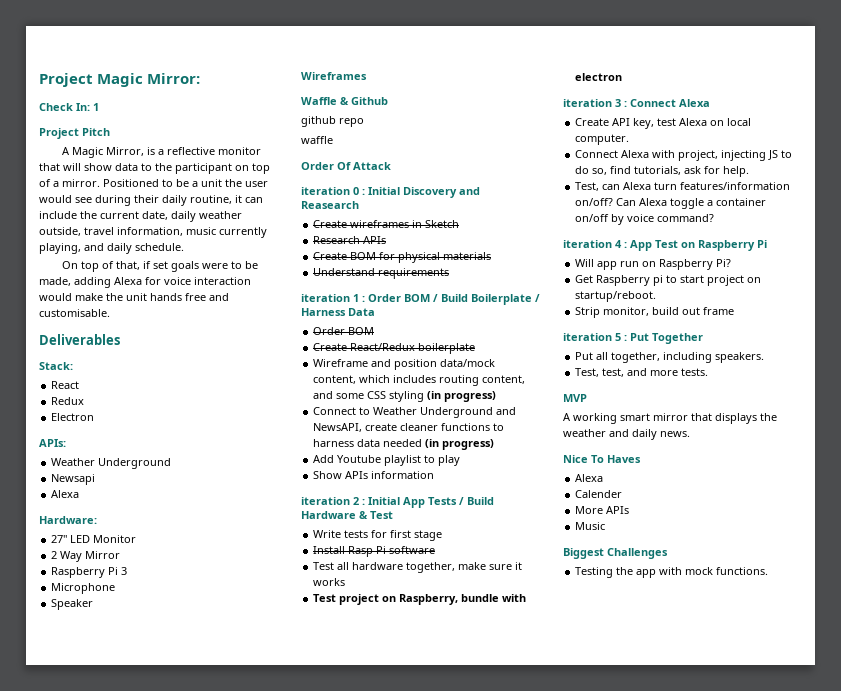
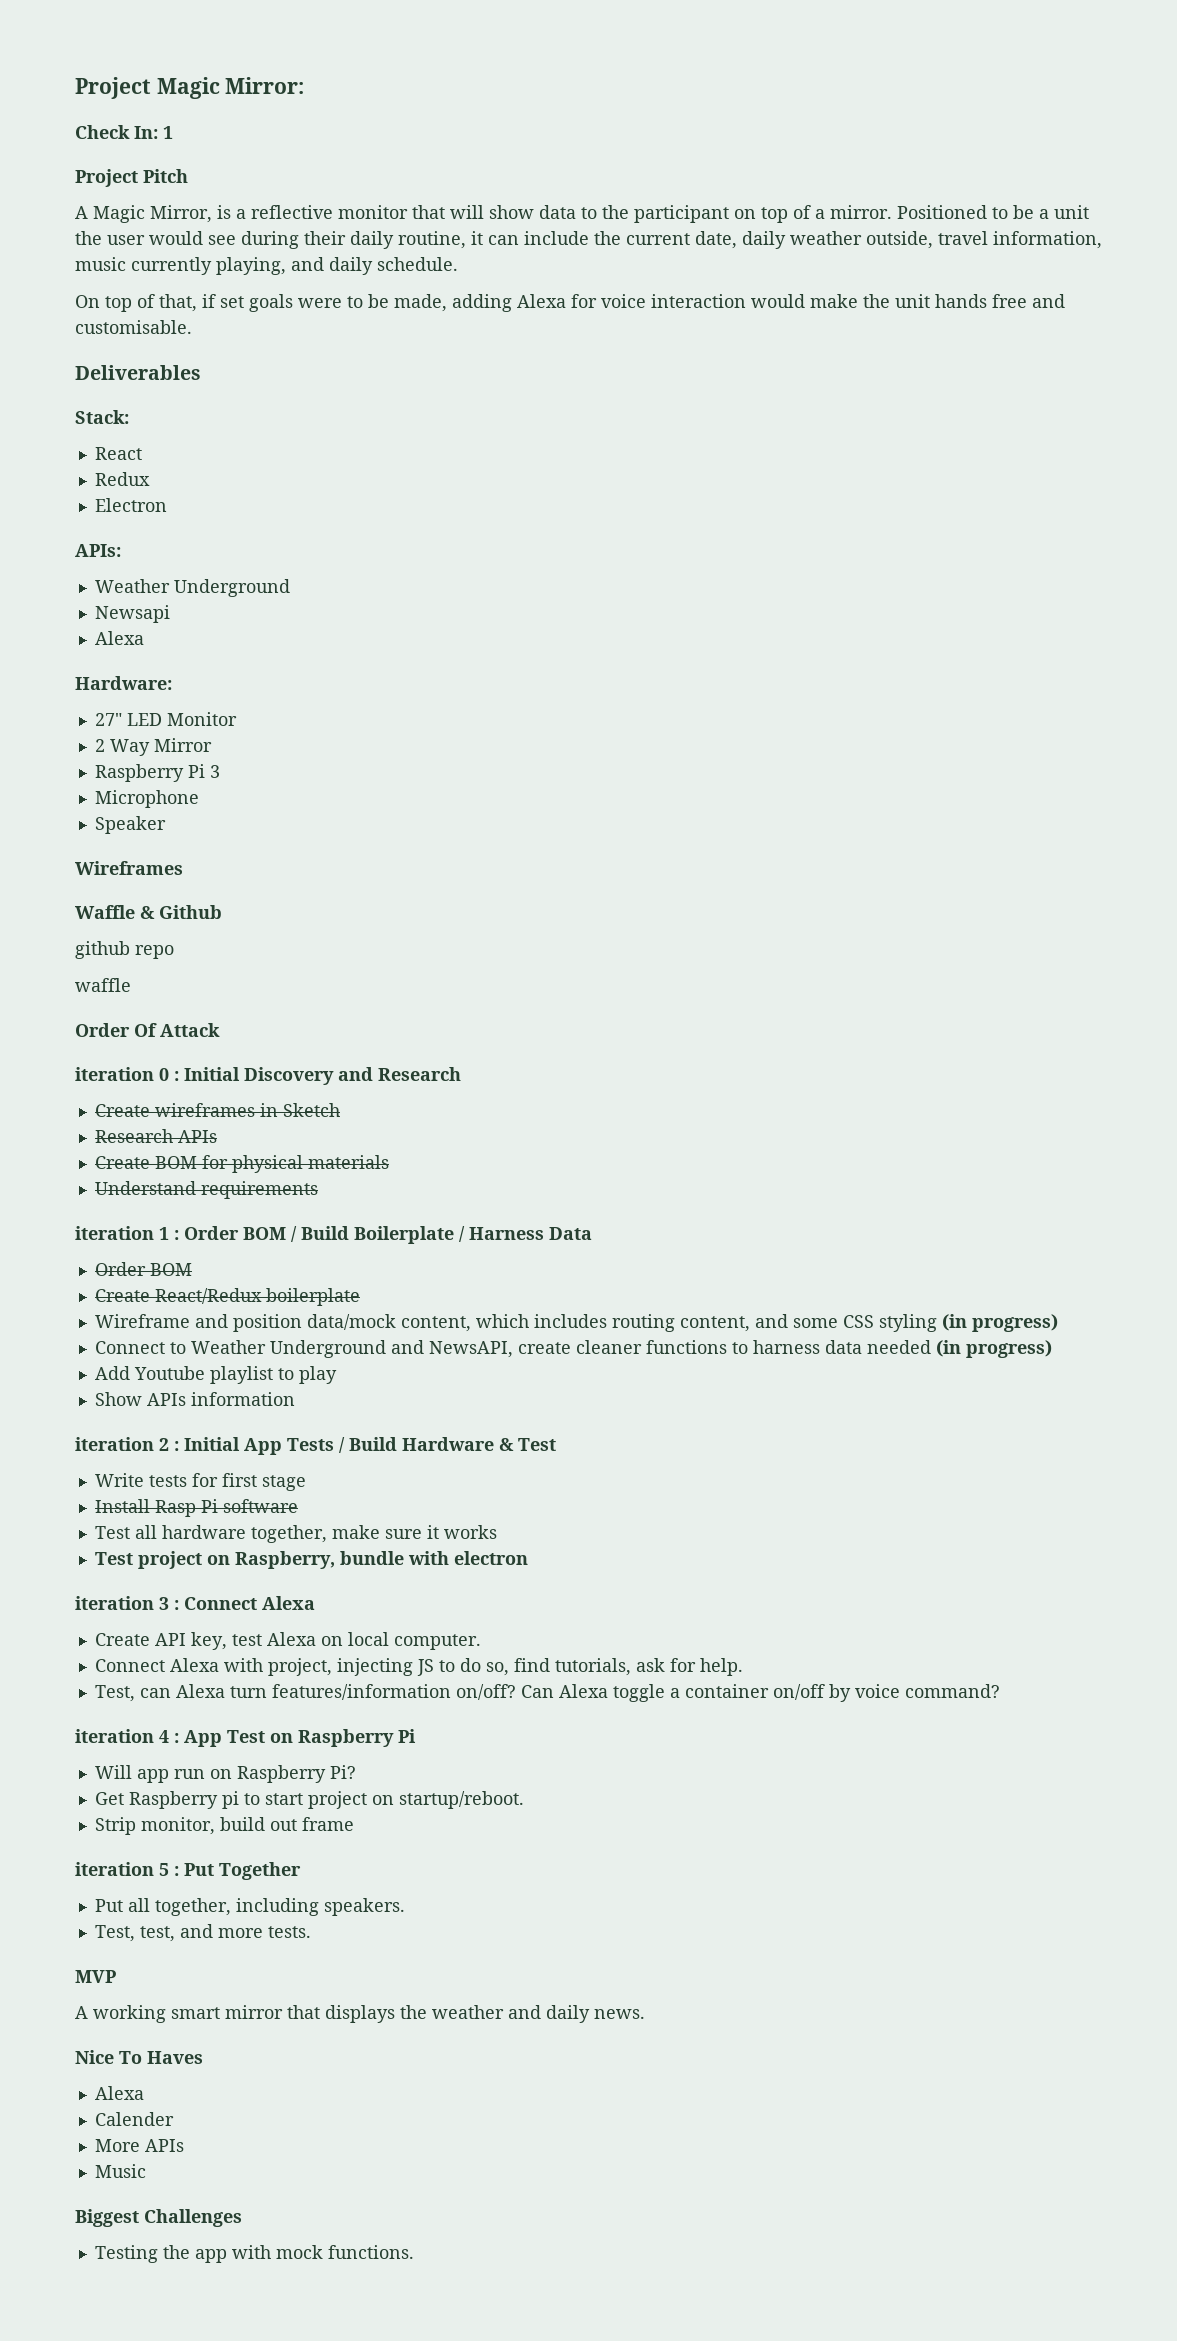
[301,201,359,209] Reasearch -> [378,1067,461,1081] Research

